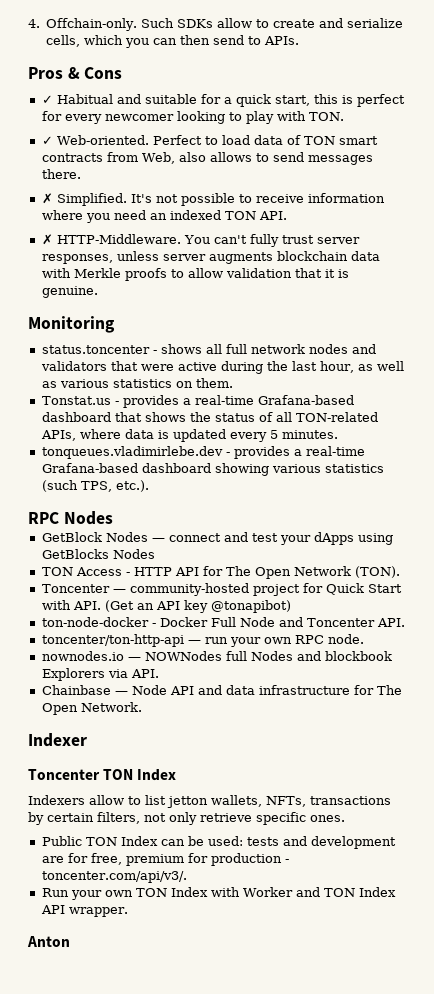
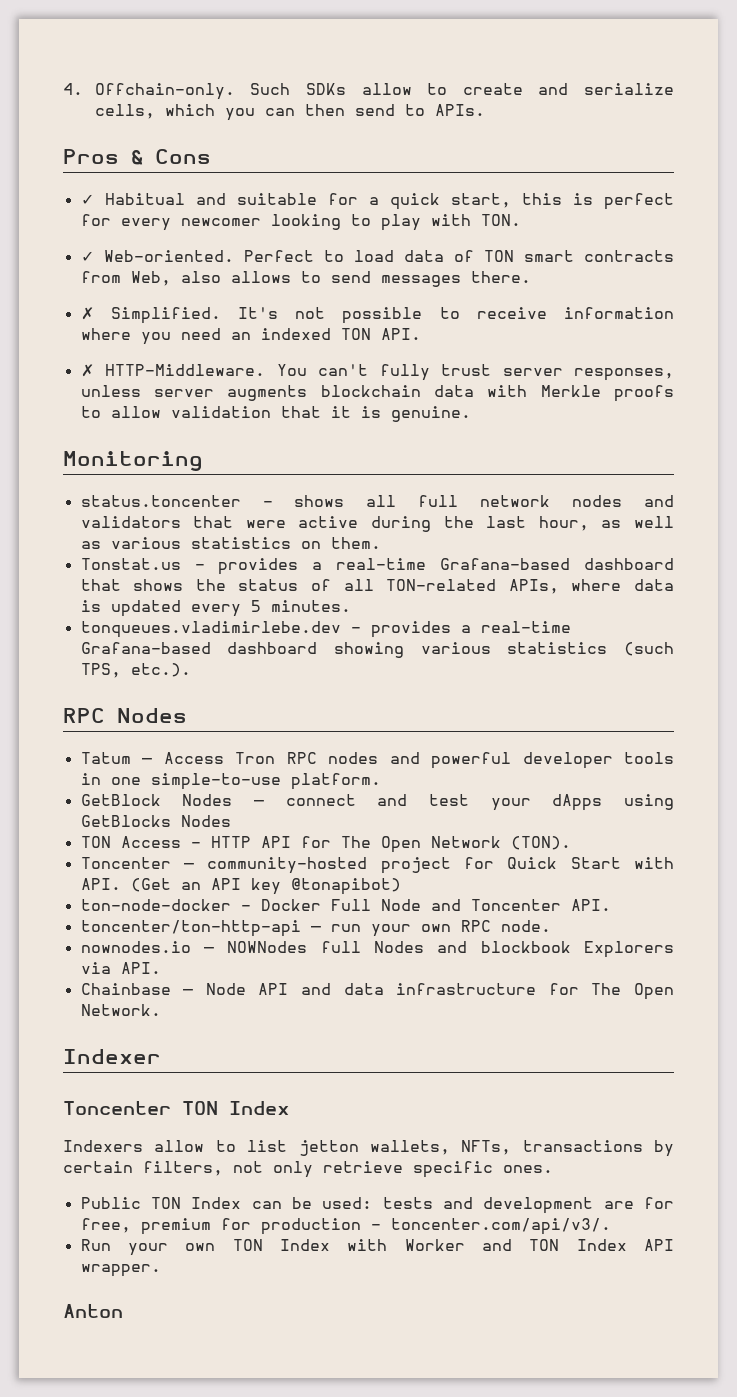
(113, 518) none -> [80,752,674,769] [80,773,381,790] // Tatum — Access Tron RPC nodes and powerful developer tools in one simple-to-use platform.

